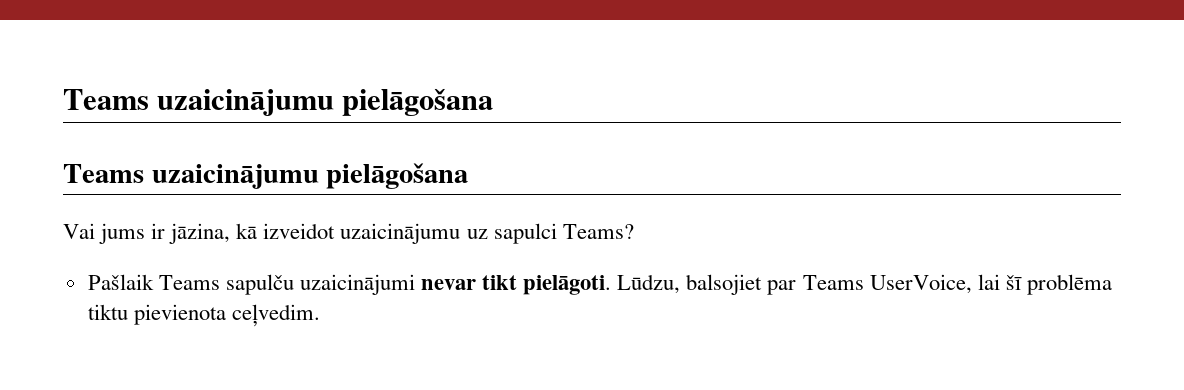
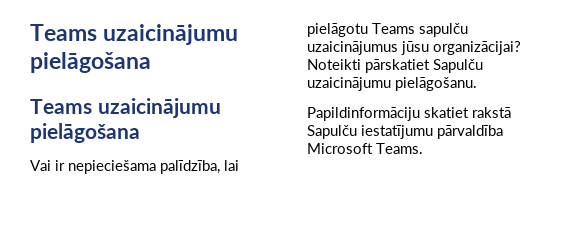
[99,223,634,244] [87,274,1112,295] [87,304,320,327] jums ir jāzina, kā izveidot uzaicinājumu uz sapulci Teams? // Pašlaik Teams sapulču uzaicinājumi nevar tikt pielāgoti. Lūdzu, balsojiet par Teams UserVoice, lai šī problēma tiktu pievienota ceļvedim. -> [55,160,239,174] [307,23,468,37] [307,41,521,55] [307,59,483,73] [307,77,477,91] [307,107,511,121] [307,125,503,139] [307,143,423,154] ir nepieciešama palīdzība, lai pielāgotu Teams sapulču uzaicinājumus jūsu organizācijai? Noteikti pārskatiet Sapulču uzaicinājumu pielāgošanu. // Papildinformāciju skatiet rakstā Sapulču iestatījumu pārvaldība Microsoft Teams.

